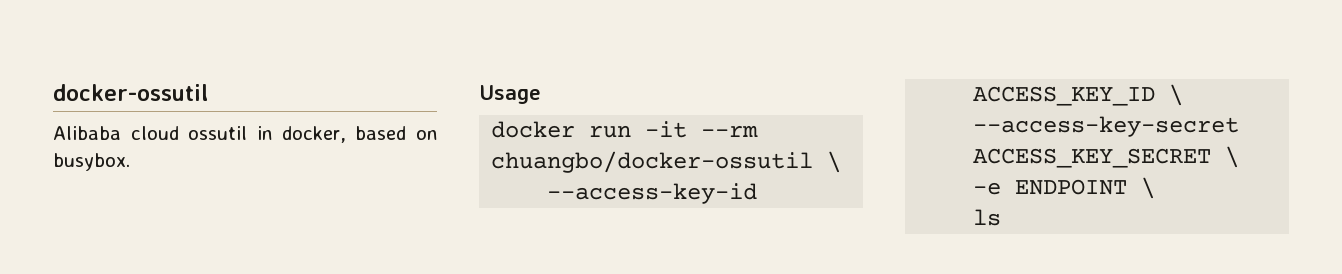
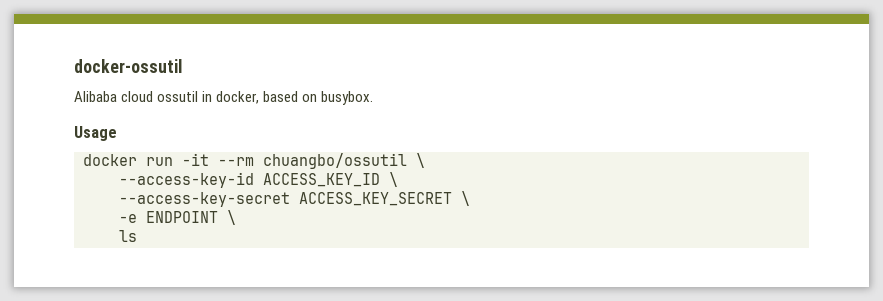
[491,151,814,173] chuangbo/docker-ossutil -> [263,153,407,169] chuangbo/ossutil

